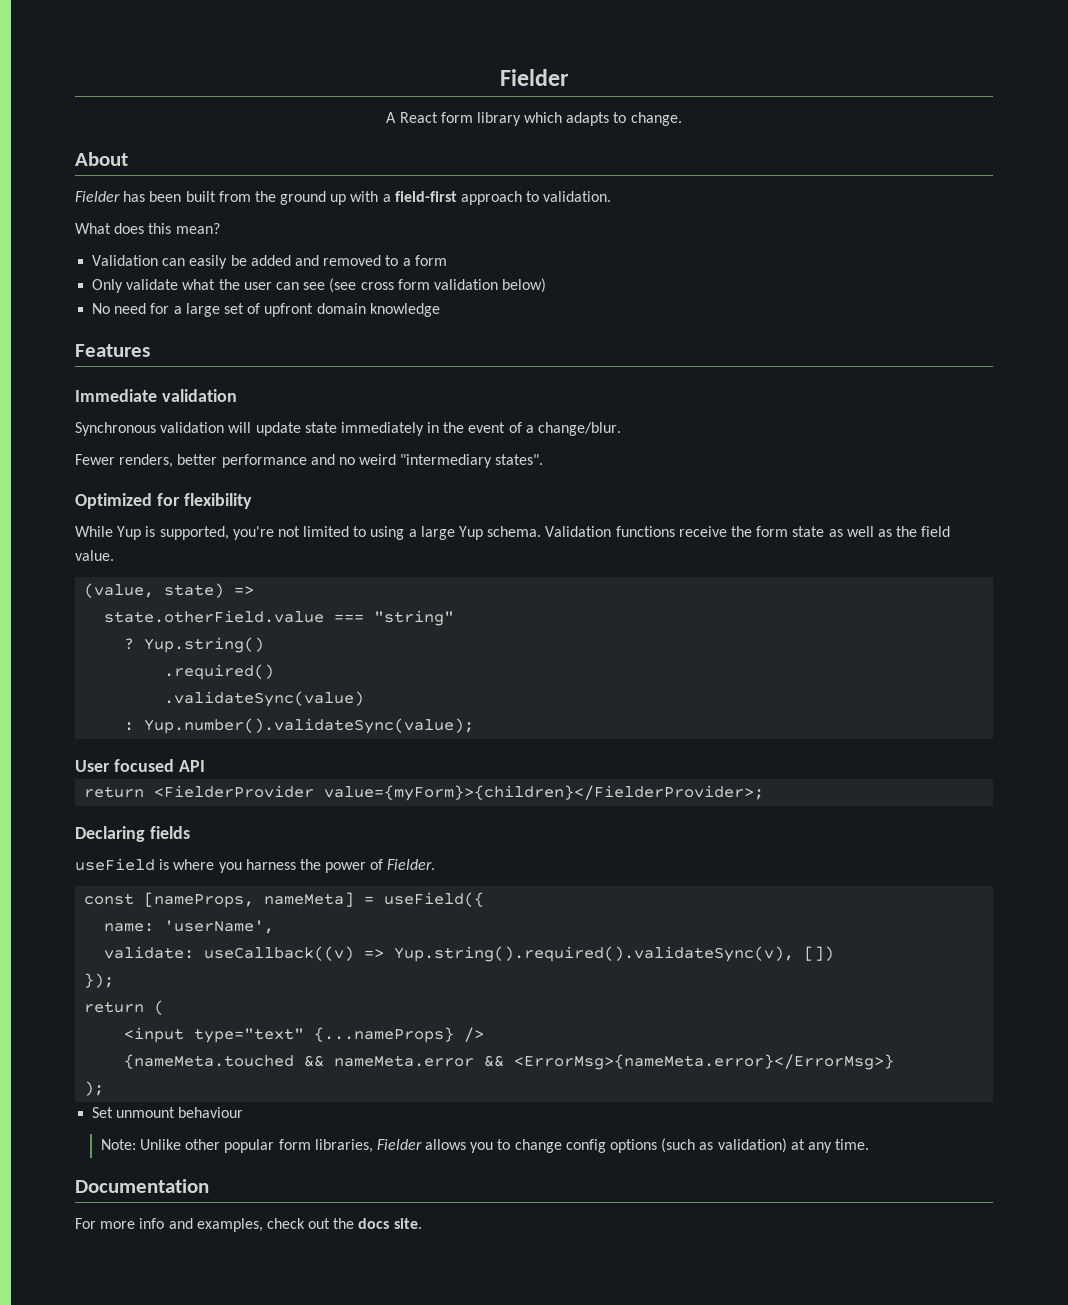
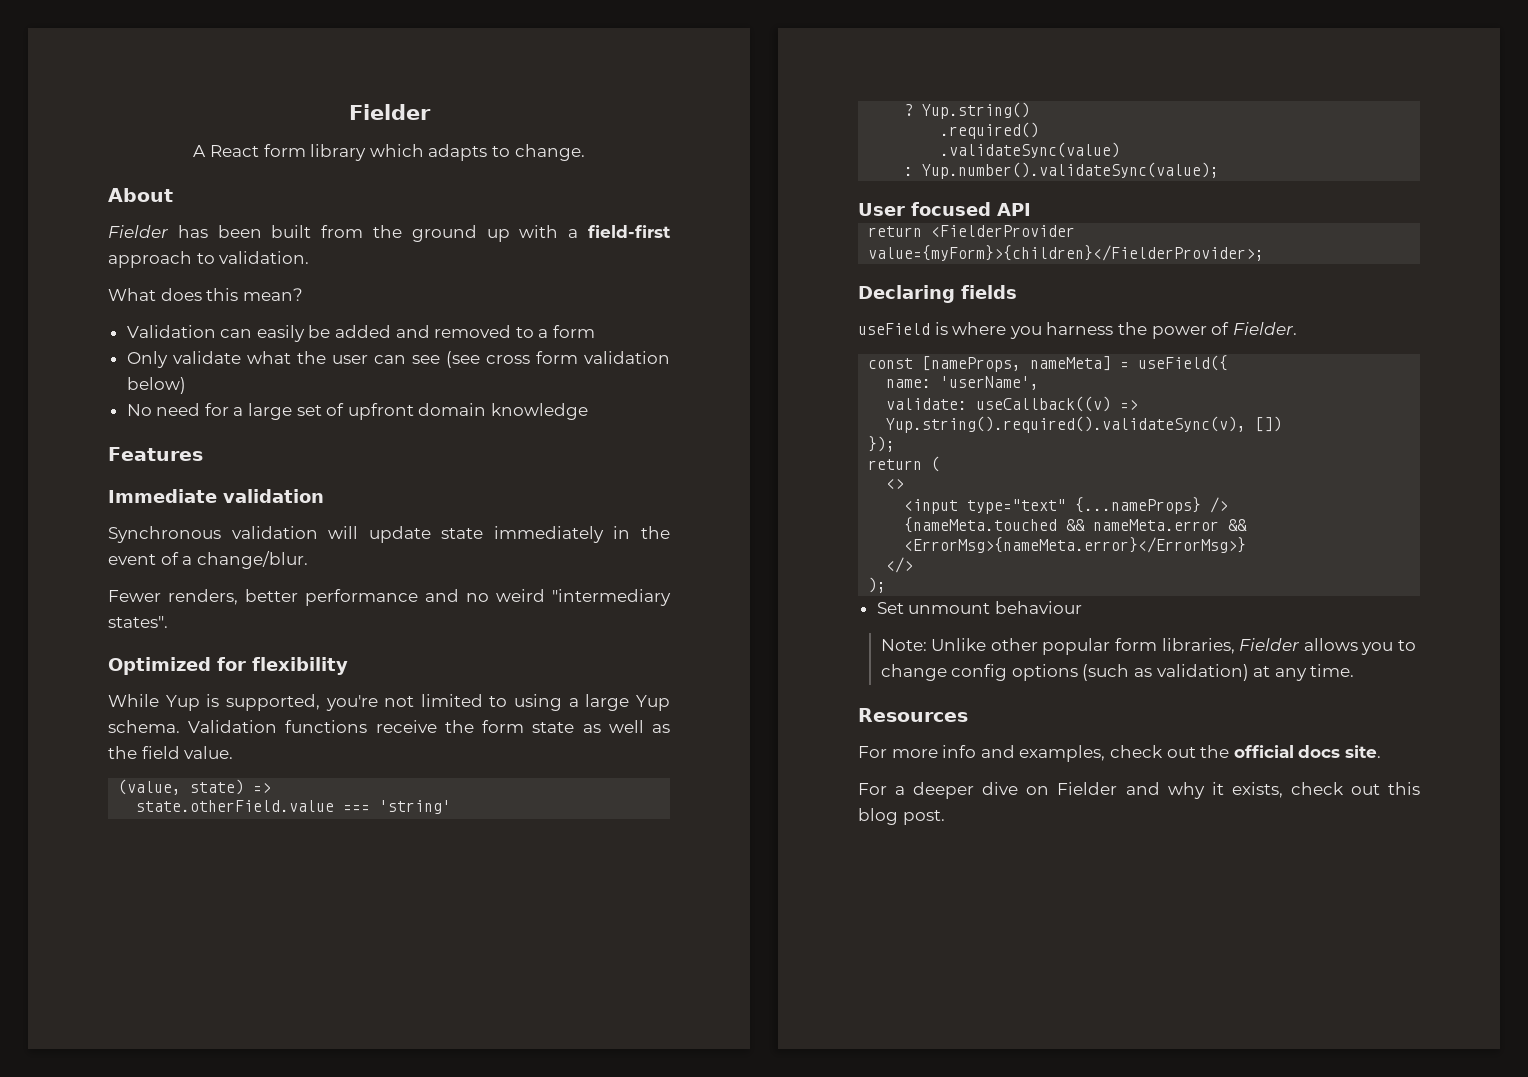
[374,610,455,626] "string" -> [379,800,452,814] 'string'
(165, 1007) none -> [886,479,905,489] // <>
(895, 1062) none -> [886,557,914,573] // </>
[75,1179,209,1193] Documentation -> [858,708,968,722] Resources
(355, 1223) none -> [1233,745,1294,758] official
(422, 1223) none -> [858,782,1420,799] [858,808,945,825] // For a deeper dive on Fielder and why it exists, check out this blog post.

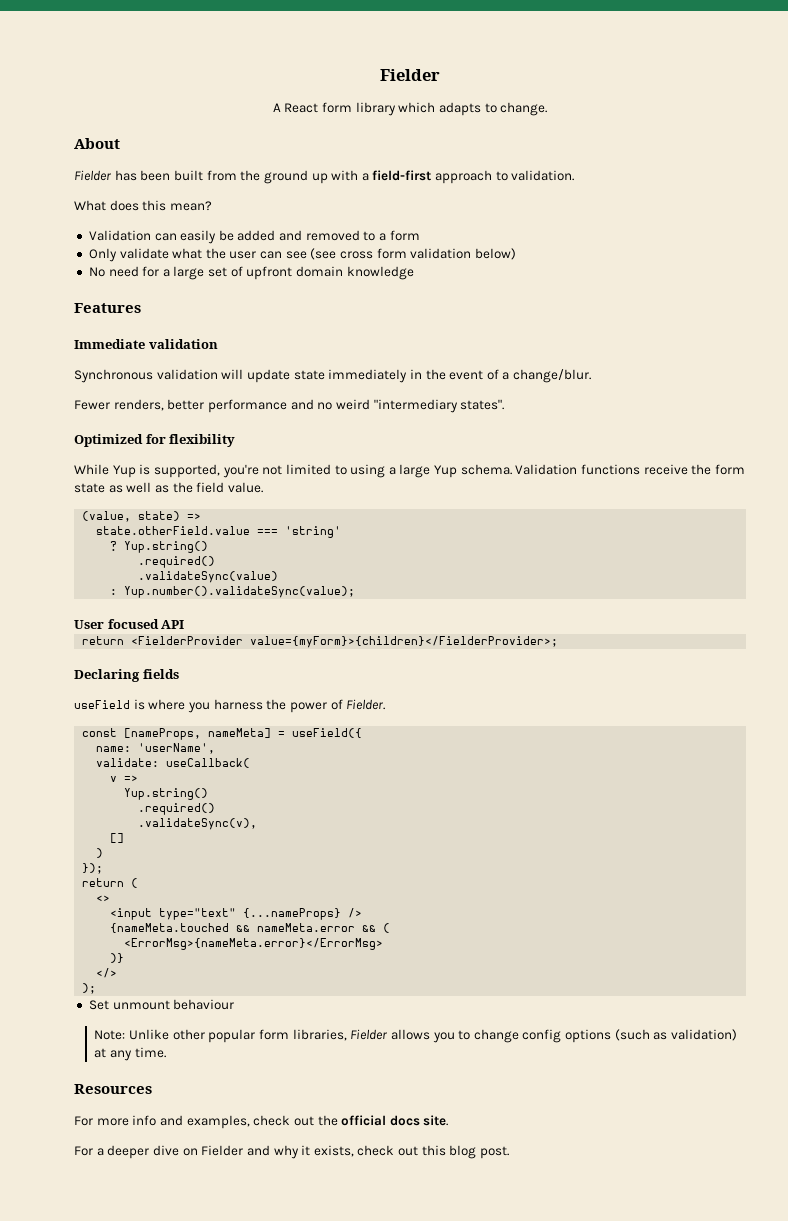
[976,396,1139,412] [886,416,1283,433] useCallback((v) => Yup.string().required().validateSync(v), []) -> [166,758,251,768] [110,775,139,782] [124,788,209,800] [138,803,216,815] [138,818,258,830] [110,833,125,843] [96,848,104,858] useCallback( // v => // Yup.string() // .required() // .validateSync(v), // [] // )
[904,537,1247,553] <ErrorMsg>{nameMeta.error}</ErrorMsg>} -> [383,923,391,933] [124,938,384,950] [110,953,125,963] ( // <ErrorMsg>{nameMeta.error}</ErrorMsg> // )}

